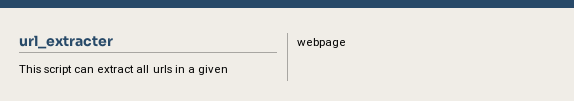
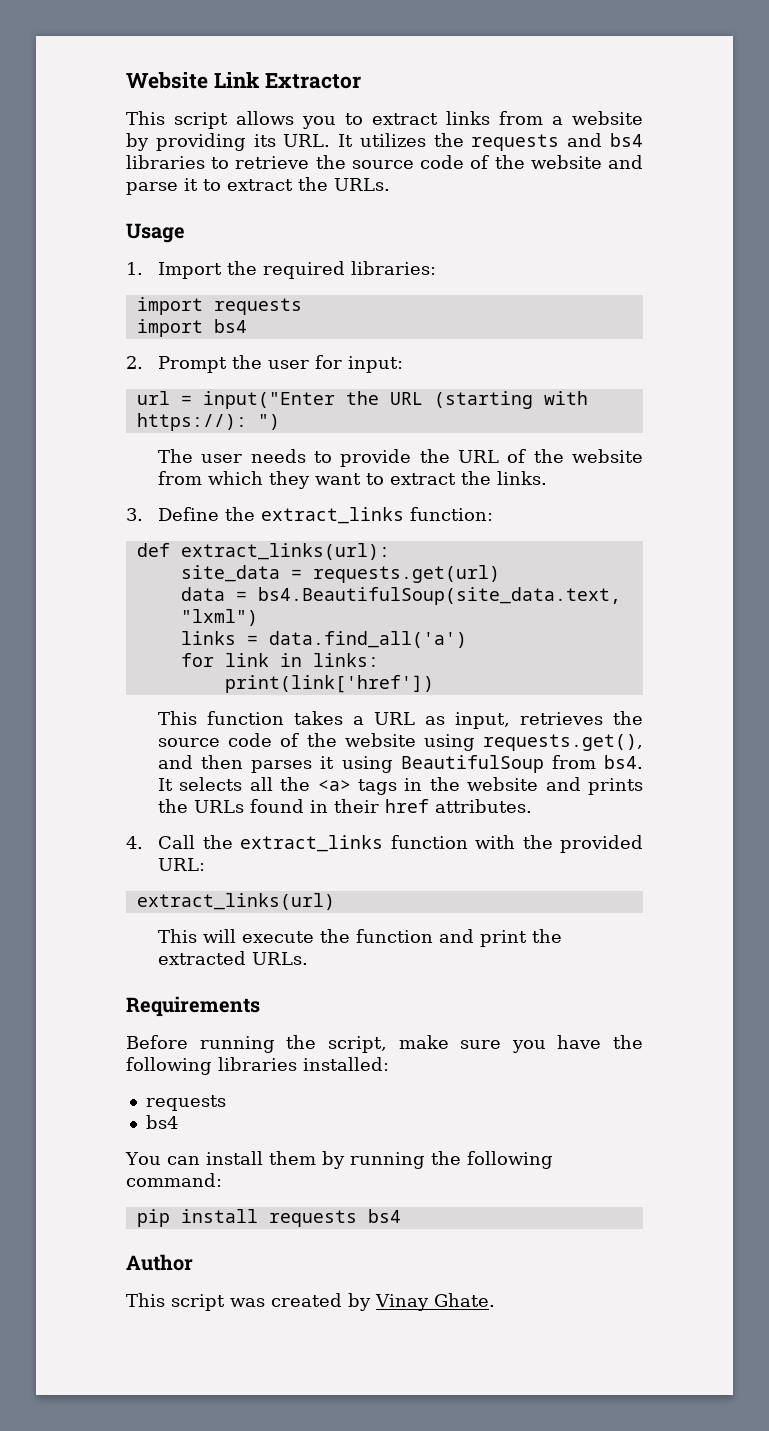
[19,35,113,49] [19,65,228,75] [297,38,346,48] url_extracter // This script can extract all urls in a given webpage -> [126,72,362,89] [126,111,643,129] [126,133,643,151] [126,155,643,169] [126,177,390,195] [126,223,185,243] [126,261,437,279] [136,297,302,315] [136,319,247,337] [126,355,404,373] [136,391,588,409] [136,413,280,431] [158,449,643,467] [158,471,548,489] [126,507,494,524] [136,543,390,560] [180,565,500,583] [180,587,621,605] [180,609,258,626] [180,631,467,648] [180,653,379,667] [224,675,434,693] [158,711,644,729] [158,733,643,751] [158,755,643,773] [158,777,644,795] [158,799,533,813] [126,835,643,853] [158,858,206,871] [136,893,335,910] [158,929,563,947] [158,951,309,965] [126,996,260,1017] [126,1035,643,1053] [126,1057,389,1075] [145,1095,226,1111] [145,1115,178,1129] [125,1151,553,1169] [126,1173,222,1187] [136,1209,401,1227] [126,1254,193,1271] [126,1293,495,1311] Website Link Extractor // This script allows you to extract links from a website by providing its URL. It utilizes the requests and bs4 libraries to retrieve the source code of the website and parse it to extract the URLs. // Usage // 1. Import the required libraries: // import requests // import bs4 // 2. Prompt the user for input: // url = input("Enter the URL (starting with https://): ") // The user needs to provide the URL of the website from which they want to extract the links. // 3. Define the extract_links function: // def extract_links(url): // site_data = requests.get(url) // data = bs4.BeautifulSoup(site_data.text, "lxml") // links = data.find_all('a') // for link in links: // print(link['href']) // This function takes a URL as input, retrieves the source code of the website using requests.get(), and then parses it using BeautifulSoup from bs4. It selects all the <a> tags in the website and prints the URLs found in their href attributes. // 4. Call the extract_links function with the provided URL: // extract_links(url) // This will execute the function and print the extracted URLs. // Requirements // Before running the script, make sure you have the following libraries installed: // requests // bs4 // You can install them by running the following command: // pip install requests bs4 // Author // This script was created by Vinay Ghate.

